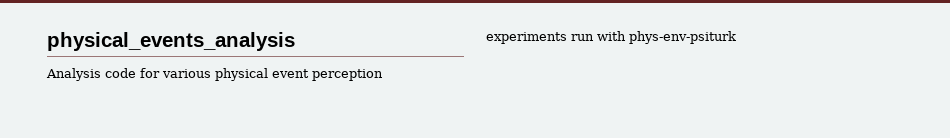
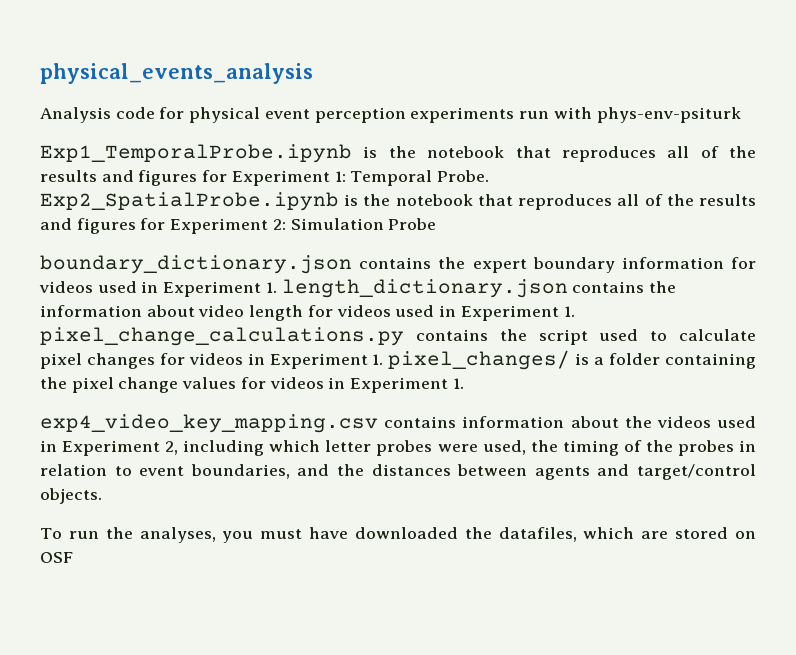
[162,69,211,78] various -> (185, 113) none
(736, 37) none -> [40,144,756,163] [40,170,490,186] [40,192,756,211] [40,218,437,234] [40,255,756,274] [39,279,677,298] [40,305,575,321] [40,327,757,346] [40,350,756,370] [40,377,464,393] [40,414,756,433] [40,440,756,456] [40,464,757,480] [40,488,102,504] [40,527,756,543] [40,552,73,563] // Exp1_TemporalProbe.ipynb is the notebook that reproduces all of the results and figures for Experiment 1: Temporal Probe. Exp2_SpatialProbe.ipynb is the notebook that reproduces all of the results and figures for Experiment 2: Simulation Probe // boundary_dictionary.json contains the expert boundary information for videos used in Experiment 1. length_dictionary.json contains the information about video length for videos used in Experiment 1. pixel_change_calculations.py contains the script used to calculate pixel changes for videos in Experiment 1. pixel_changes/ is a folder containing the pixel change values for videos in Experiment 1. // exp4_video_key_mapping.csv contains information about the videos used in Experiment 2, including which letter probes were used, the timing of the probes in relation to event boundaries, and the distances between agents and target/control objects. // To run the analyses, you must have downloaded the datafiles, which are stored on OSF

